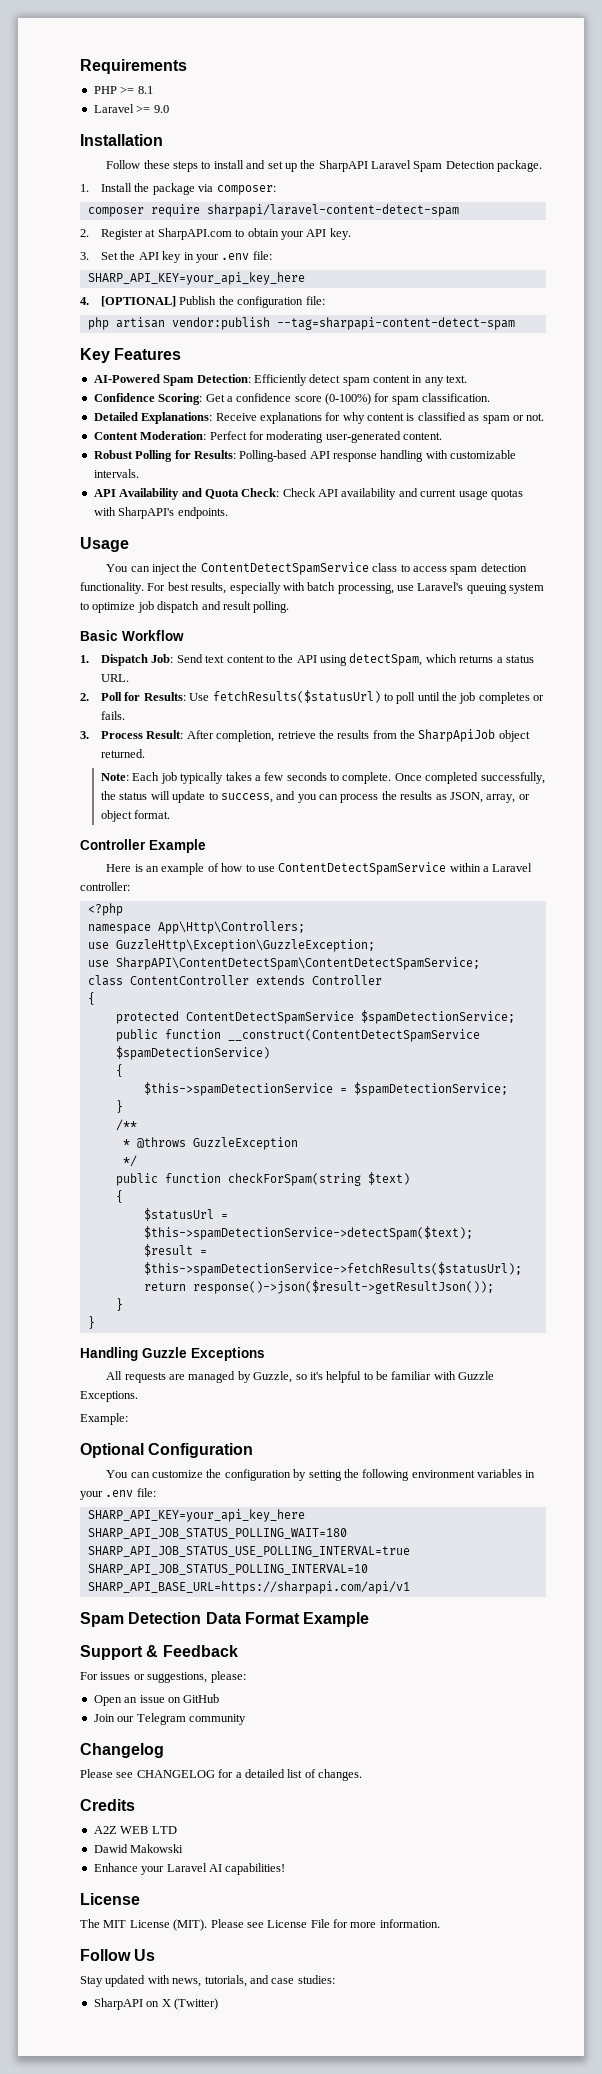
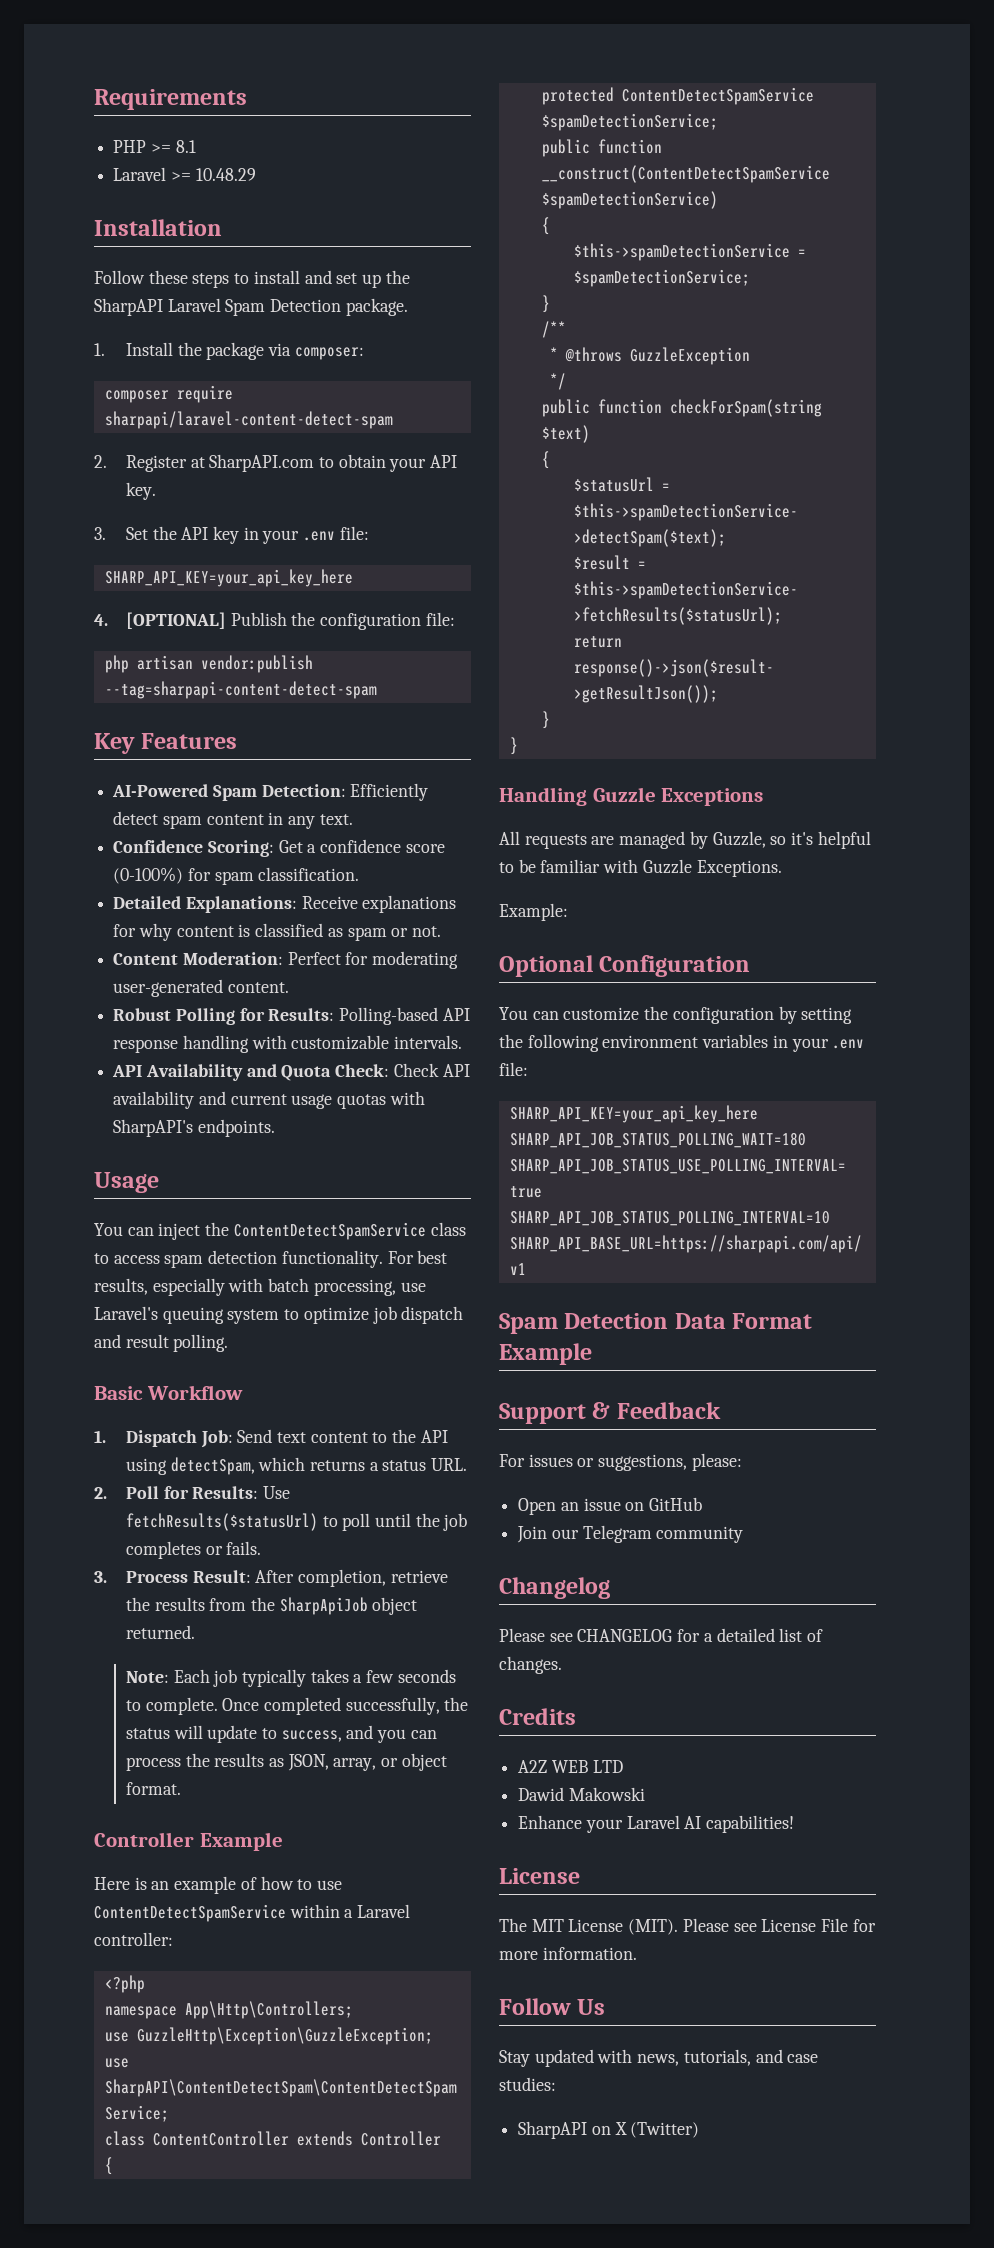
[153,105,169,113] 9.0 -> [195,168,256,181] 10.48.29

